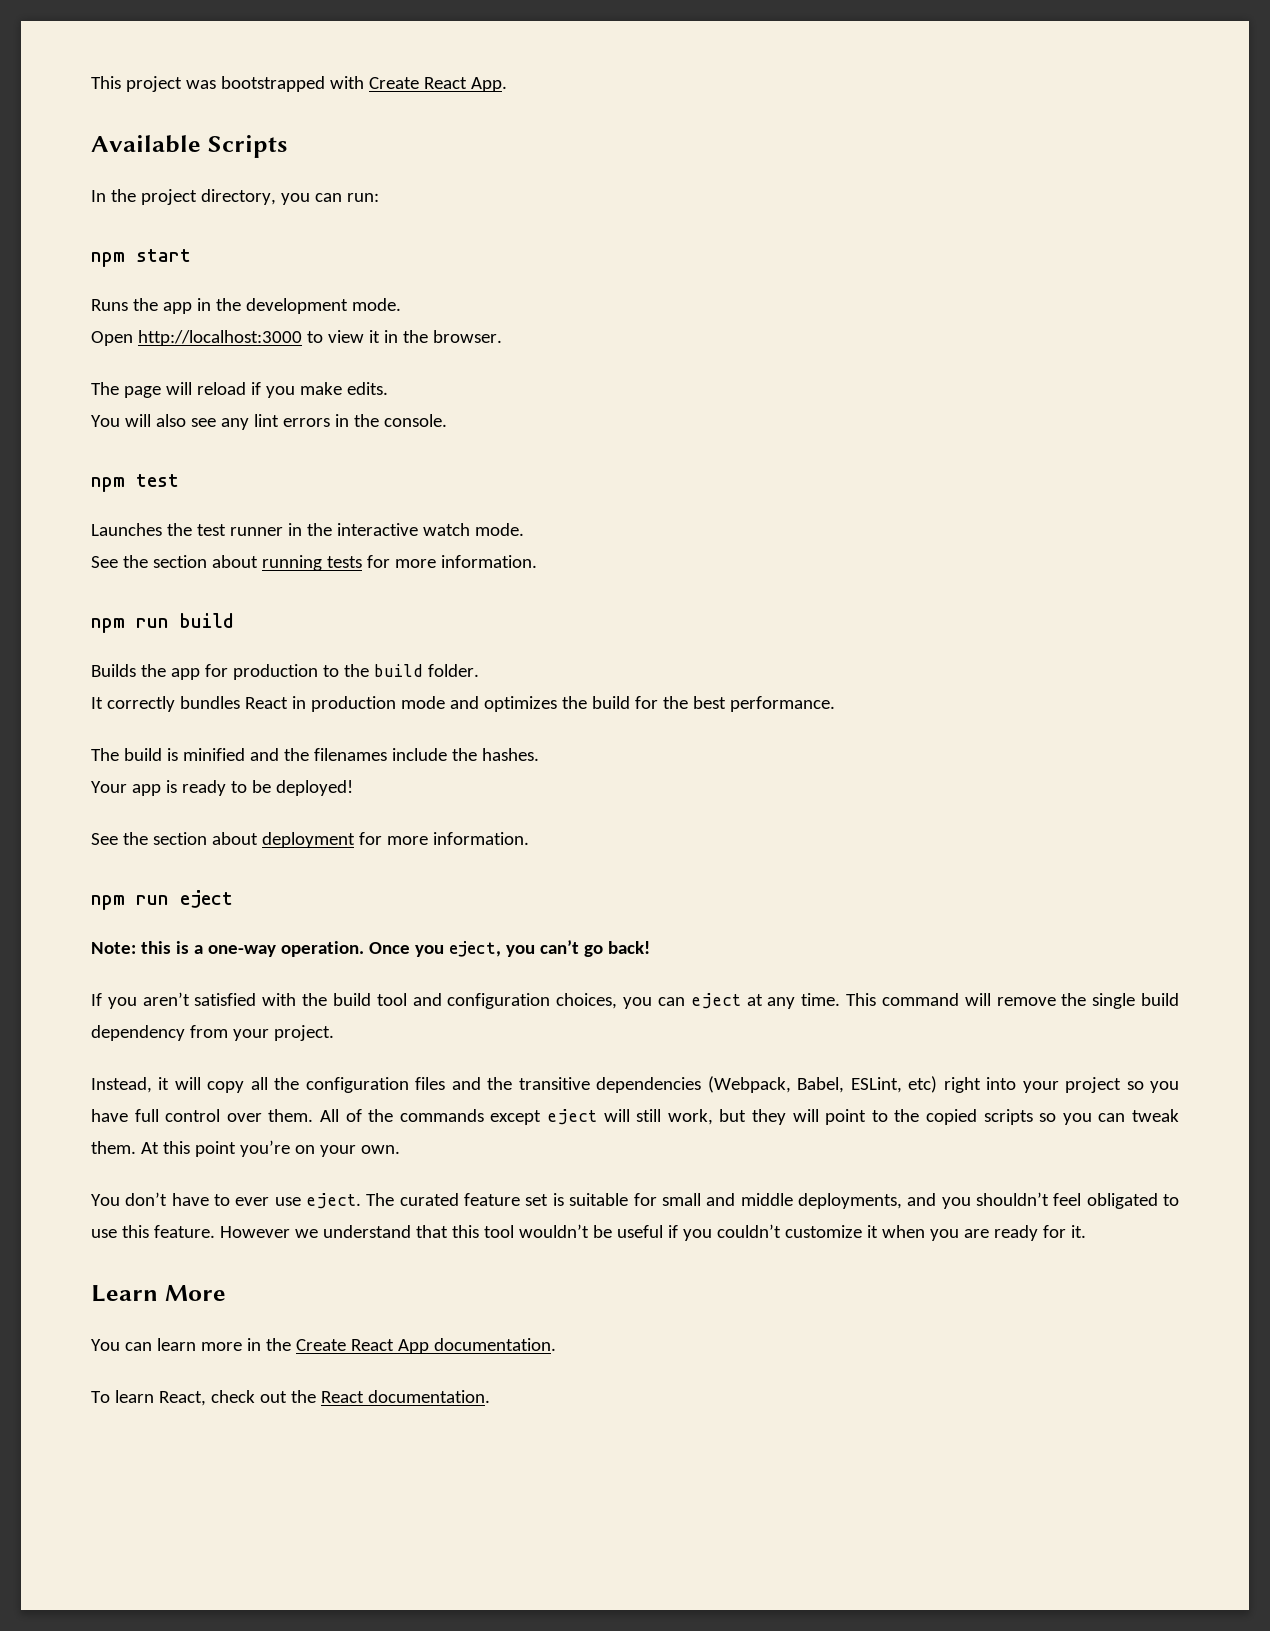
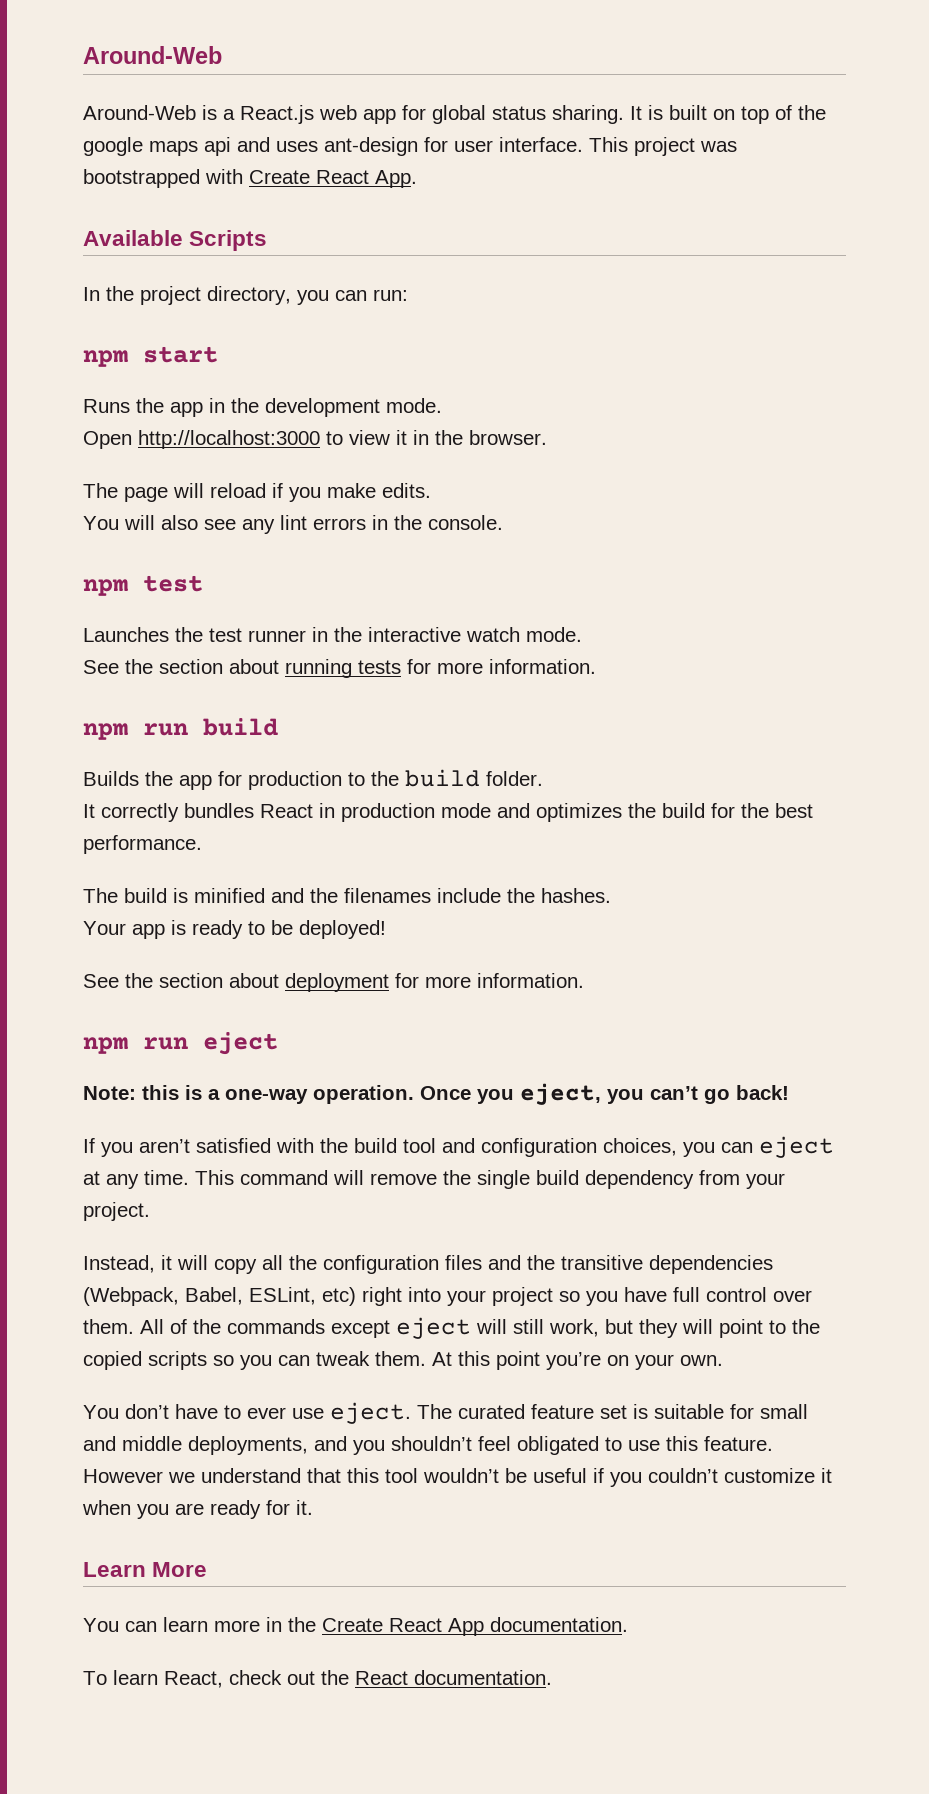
(91, 82) none -> [83,46,222,64] [83,105,826,124] [83,137,583,156] Around-Web // Around-Web is a React.js web app for global status sharing. It is built on top of the google maps api and uses ant-design for user interface.

